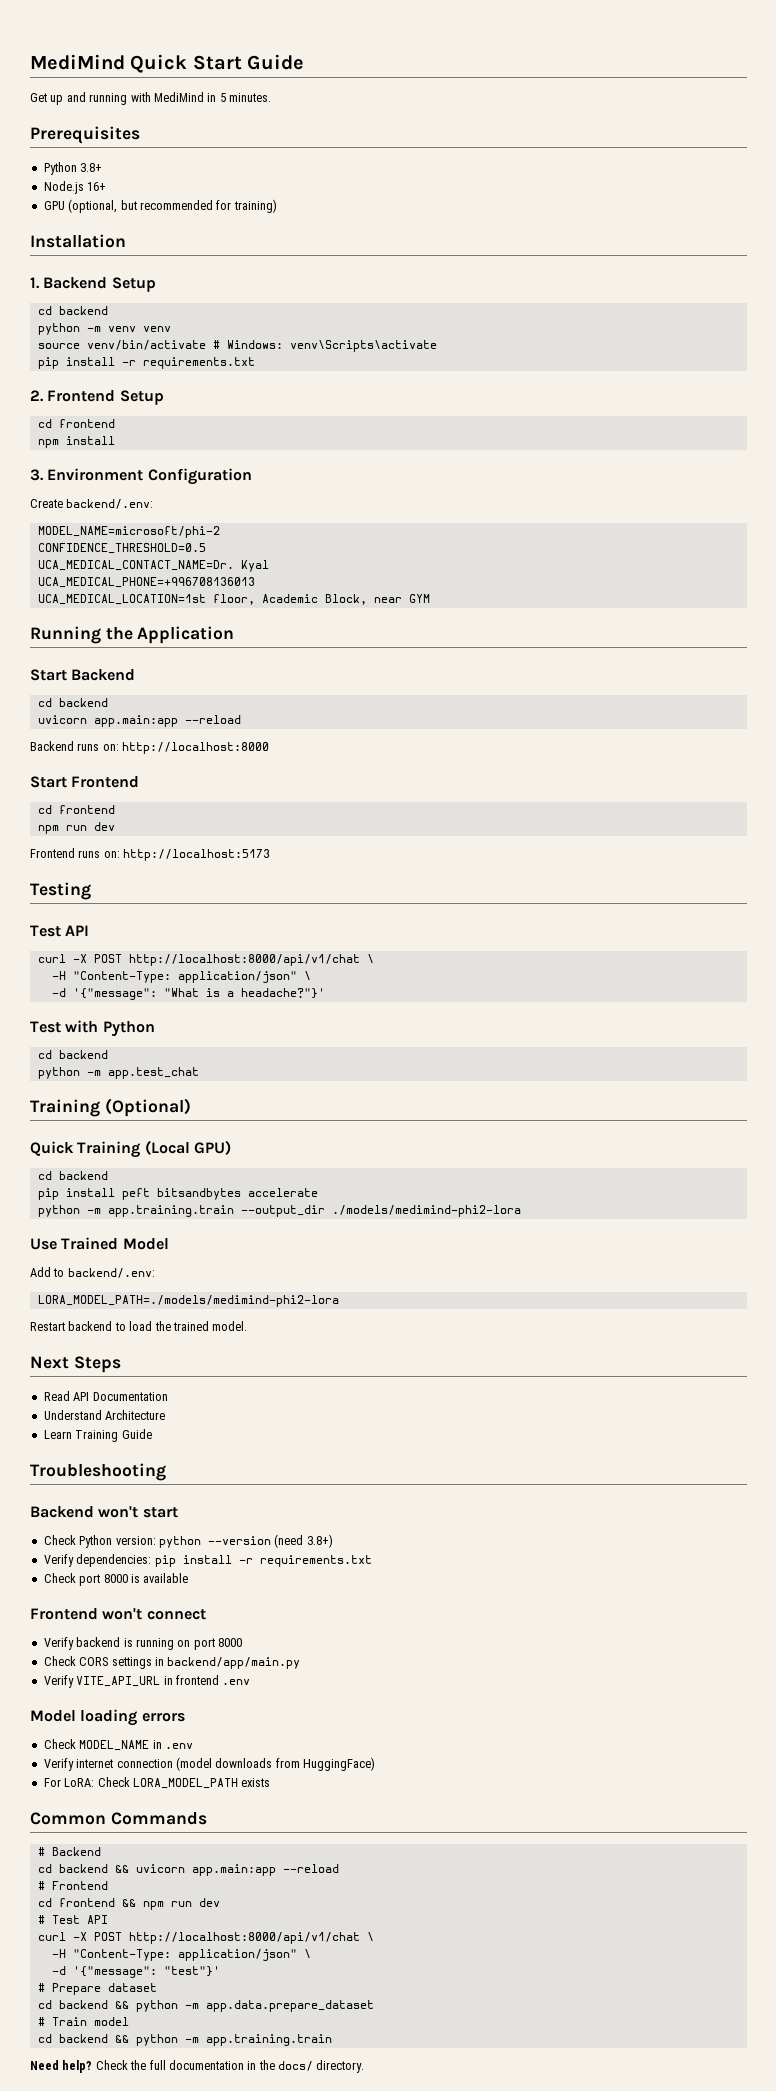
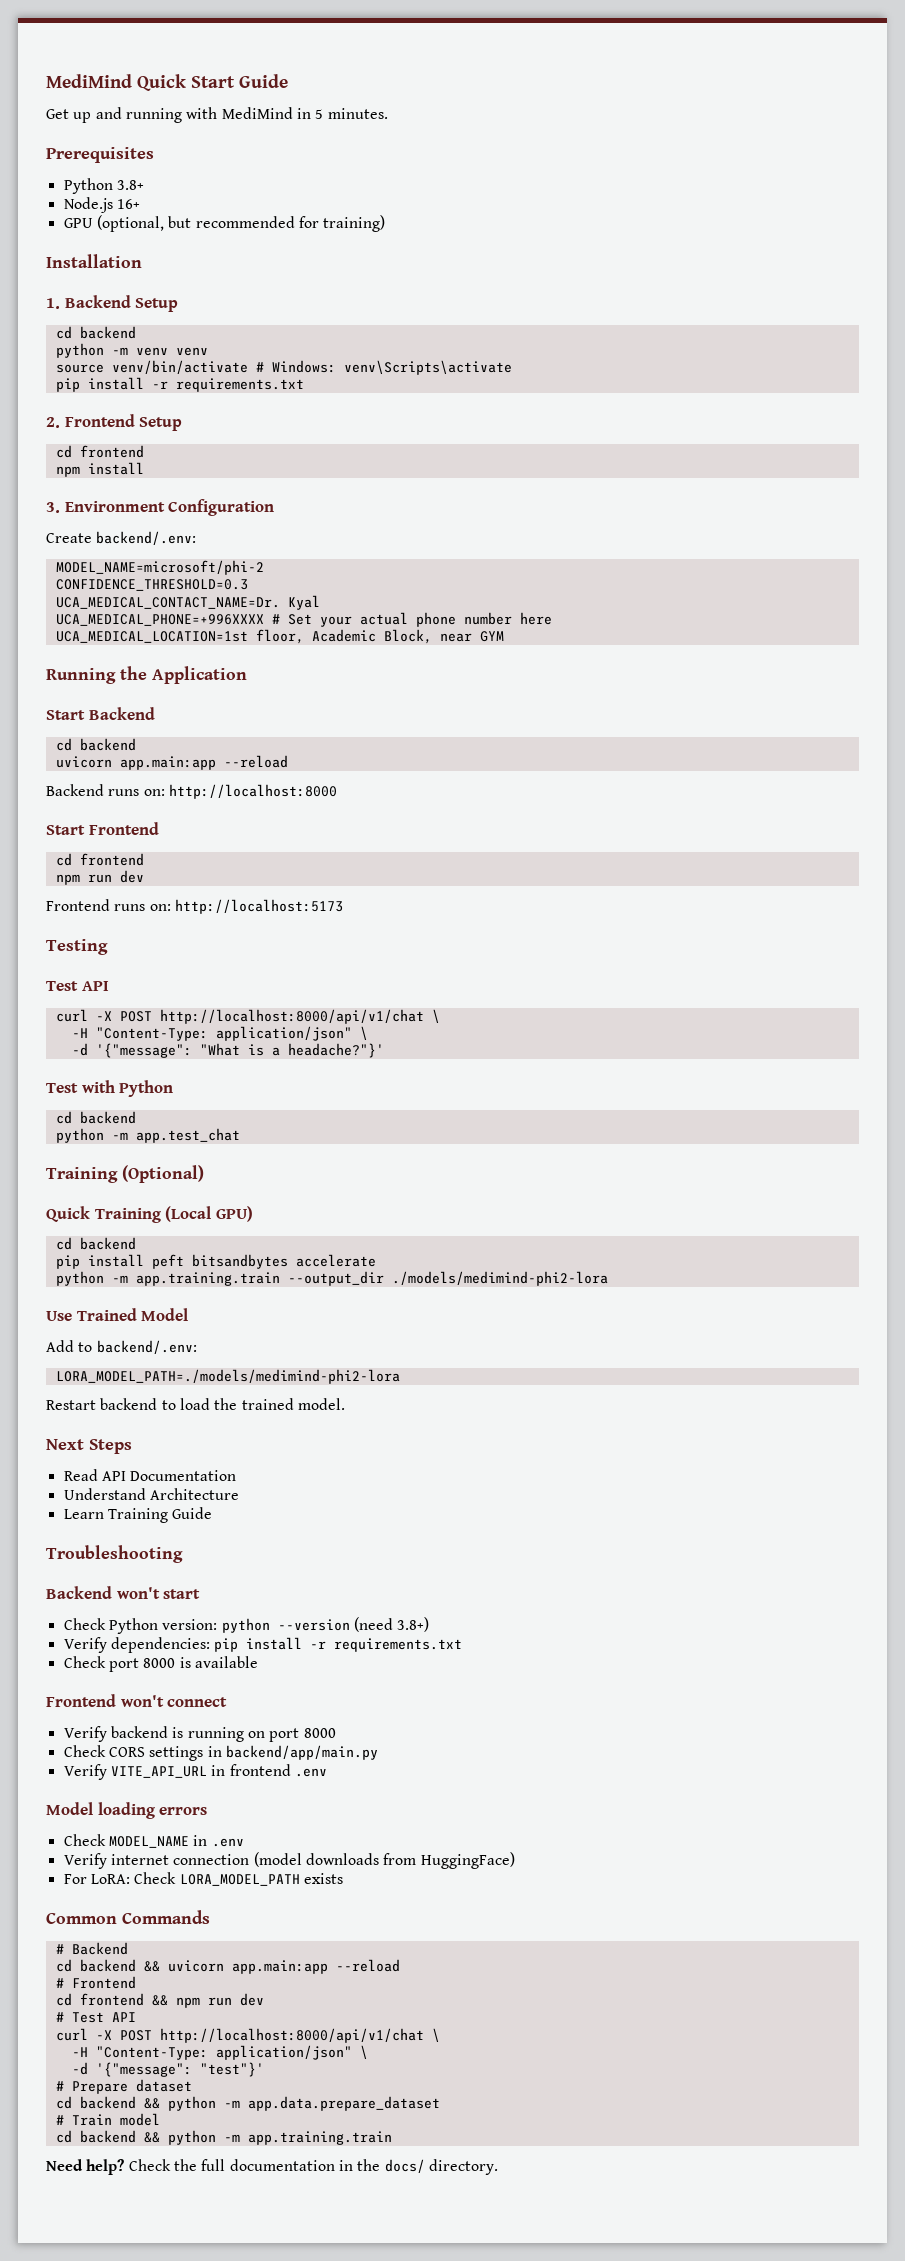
[37,543,206,554] CONFIDENCE_THRESHOLD=0.5 -> [55,579,248,591] CONFIDENCE_THRESHOLD=0.3
[37,577,255,588] UCA_MEDICAL_PHONE=+996708136013 -> [55,612,552,627] UCA_MEDICAL_PHONE=+996XXXX # Set your actual phone number here

